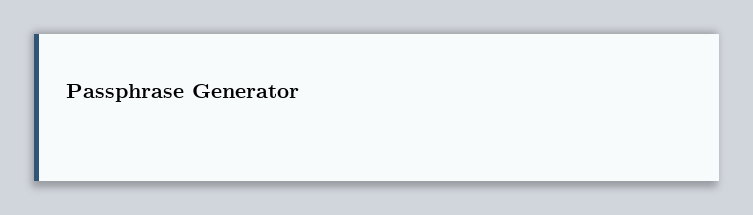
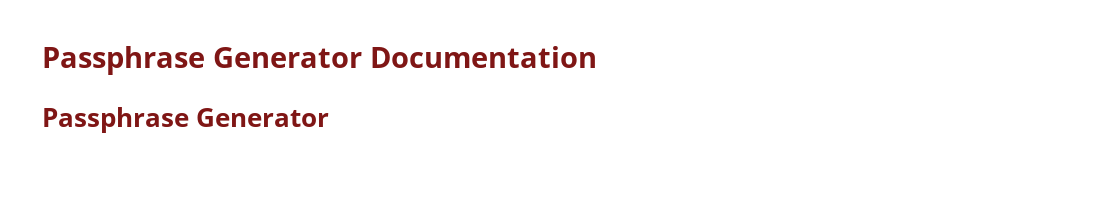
[66,84,299,102] Passphrase Generator -> [42,46,597,75] [42,107,330,133] Passphrase Generator Documentation // Passphrase Generator

